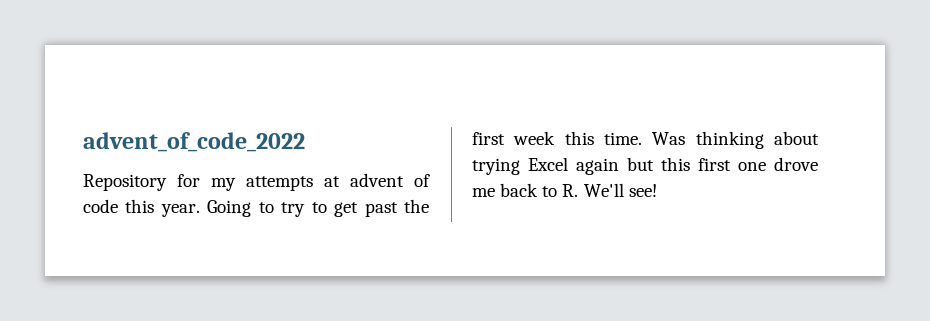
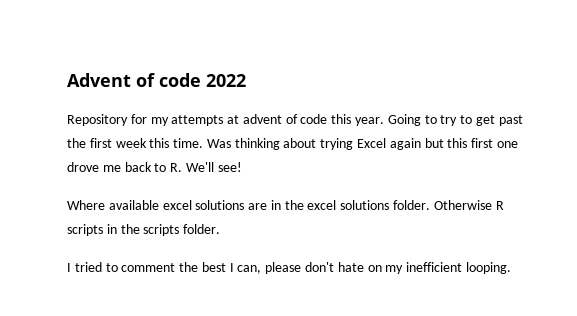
[83,132,305,152] advent_of_code_2022 -> [67,73,246,87] Advent of code 2022
(657, 190) none -> [67,200,504,210] [67,224,221,236] [67,262,511,274] // Where available excel solutions are in the excel solutions folder. Otherwise R scripts in the scripts folder. // I tried to comment the best I can, please don't hate on my inefficient looping.

